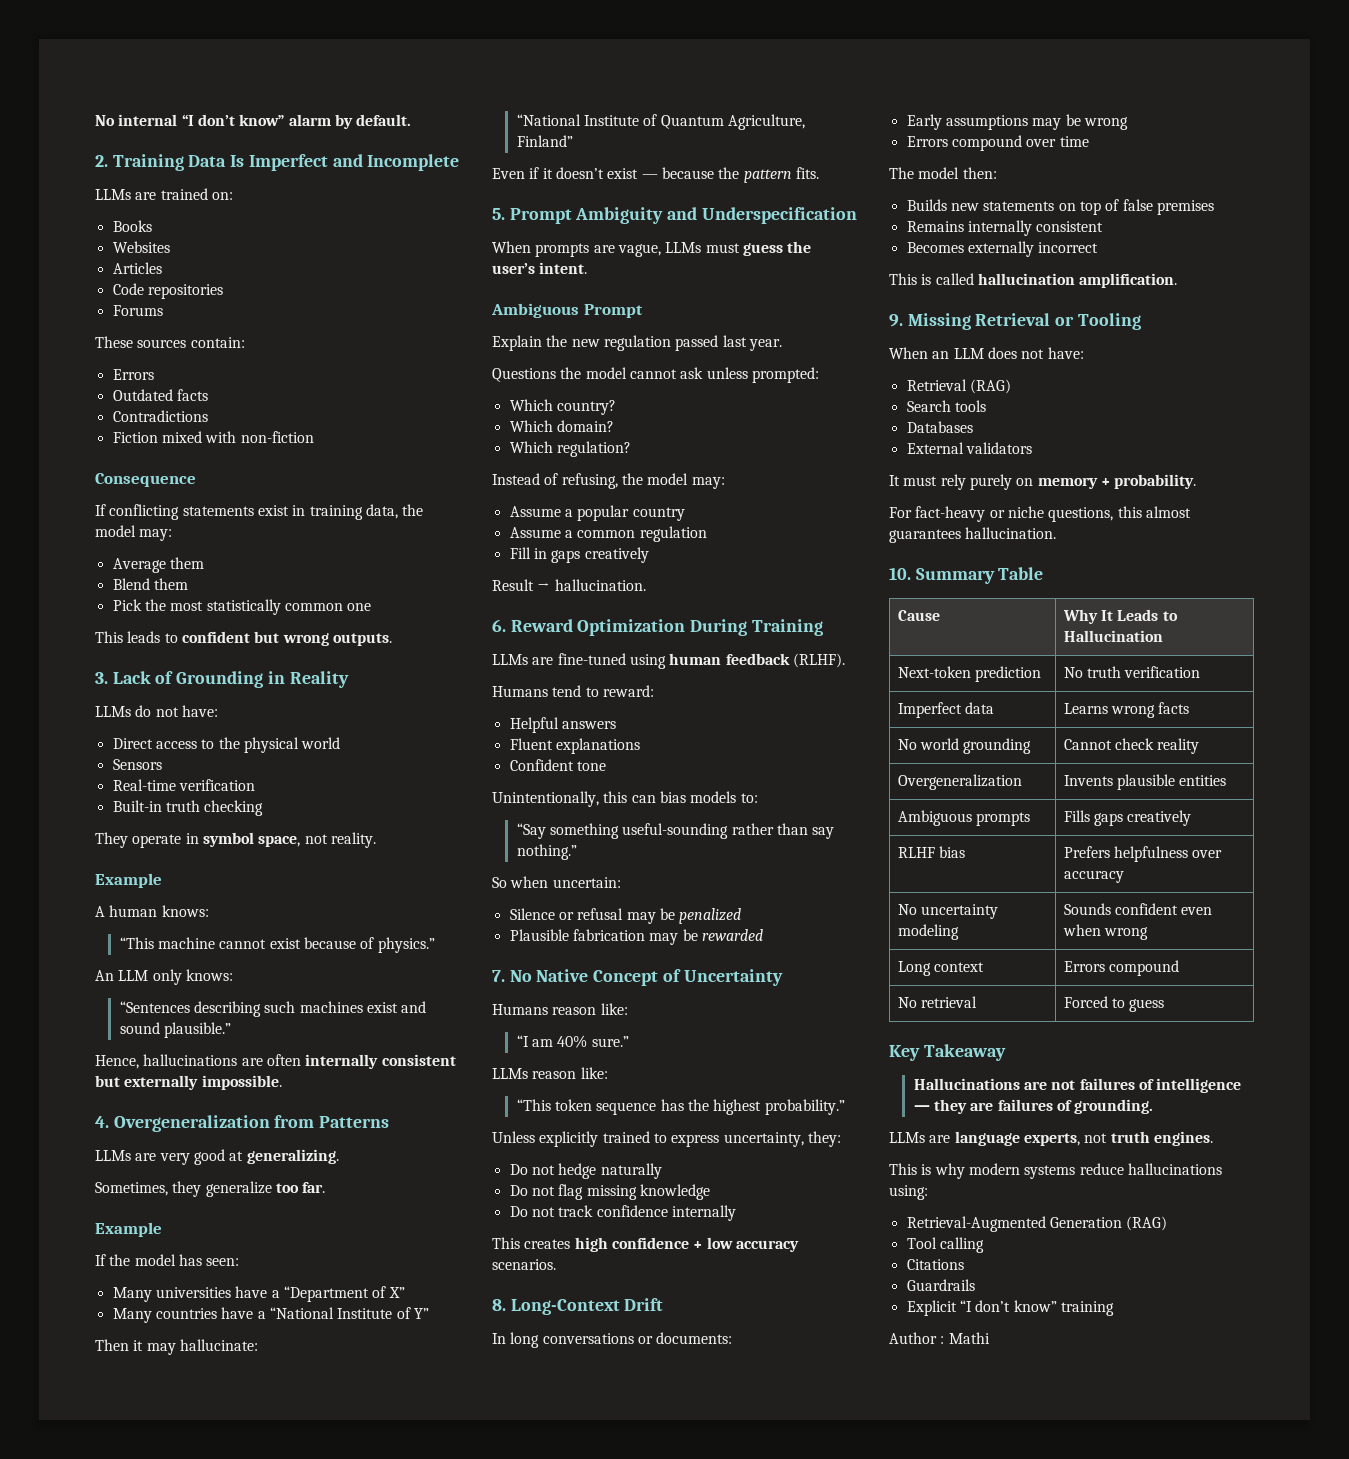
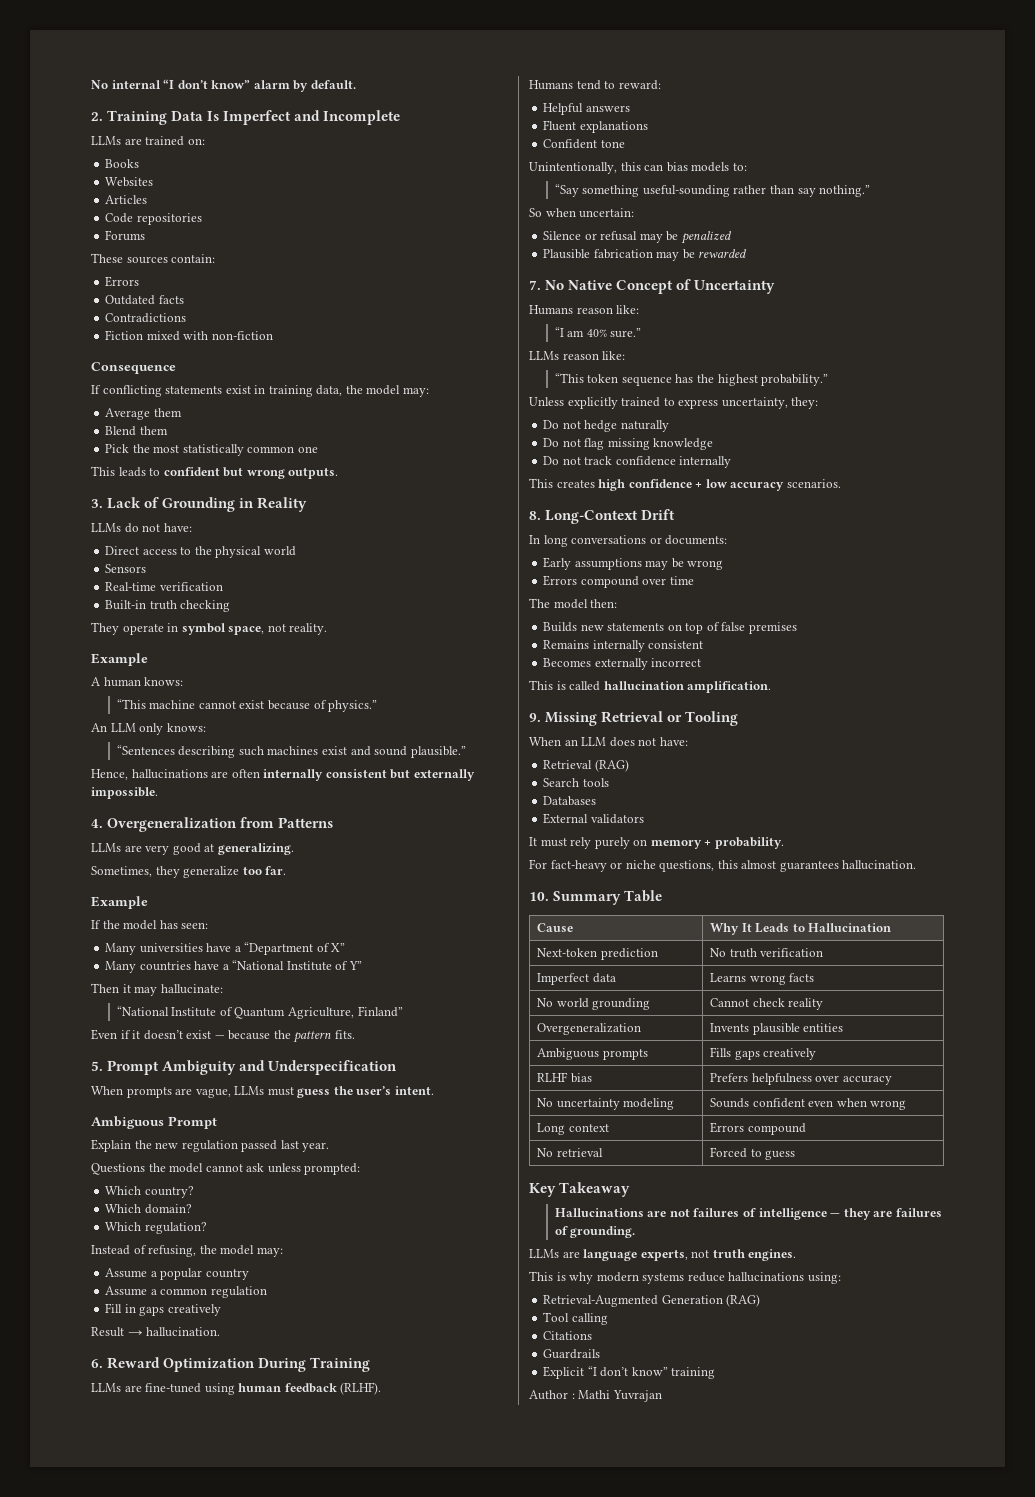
(990, 1338) none -> [612,1390,662,1402] Yuvrajan

